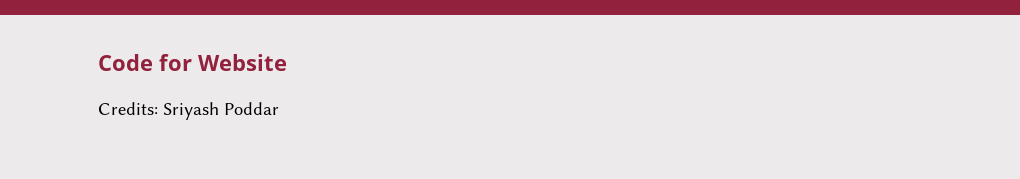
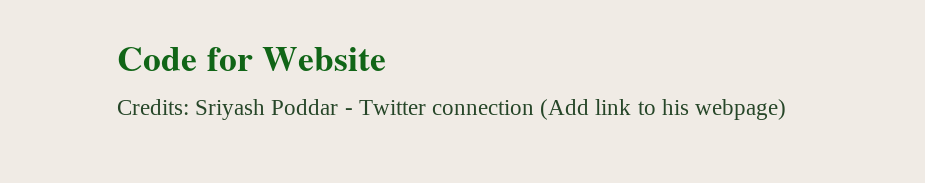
(279, 108) none -> [344,99,787,120] - Twitter connection (Add link to his webpage)

